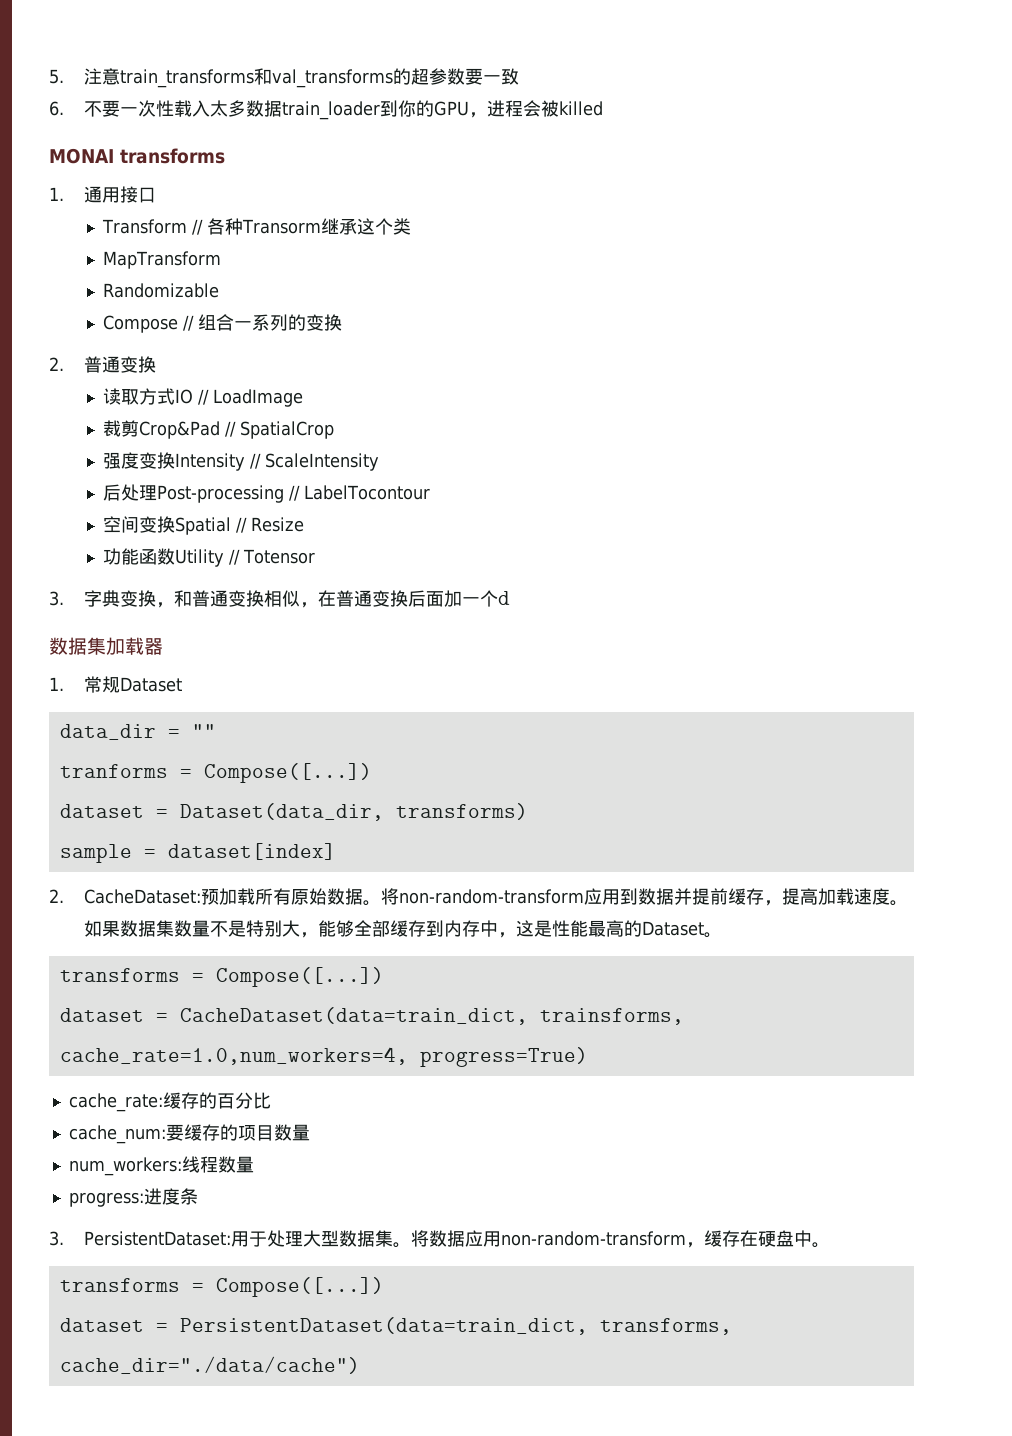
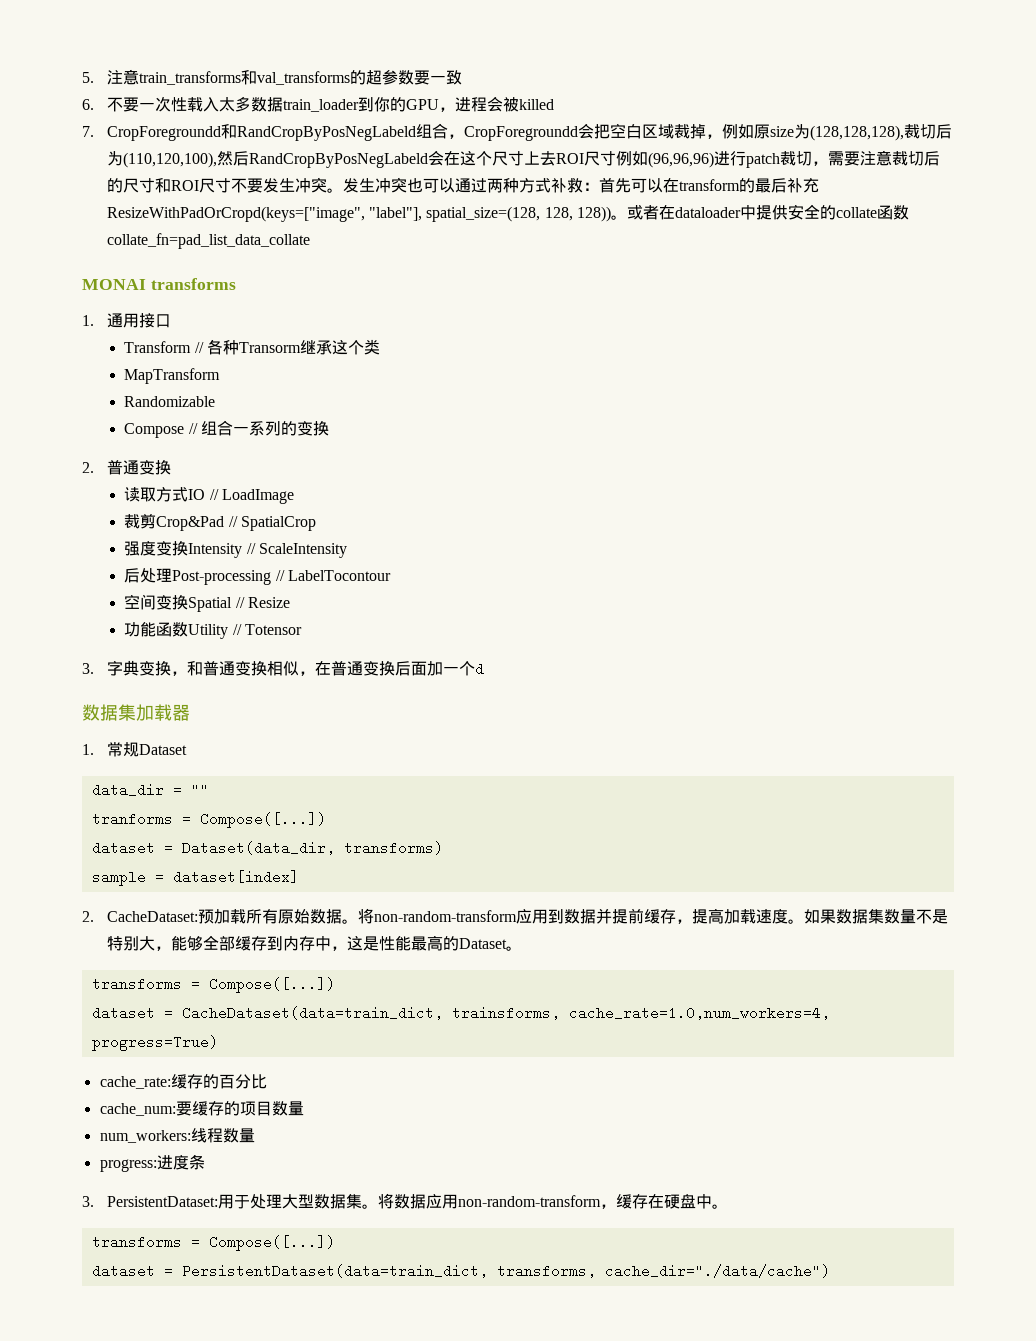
(603, 108) none -> [82,123,952,141] [106,150,940,168] [106,177,819,193] [106,204,910,222] [106,233,310,249] // 7. CropForegroundd和RandCropByPosNegLabeld组合，CropForegroundd会把空白区域裁掉，例如原size为(128,128,128),裁切后为(110,120,100),然后RandCropByPosNegLabeld会在这个尺寸上去ROI尺寸例如(96,96,96)进行patch裁切，需要注意裁切后的尺寸和ROI尺寸不要发生冲突。发生冲突也可以通过两种方式补救：首先可以在transform的最后补充ResizeWithPadOrCropd(keys=["image", "label"], spatial_size=(128, 128, 128))。或者在dataloader中提供安全的collate函数collate_fn=pad_list_data_collate

